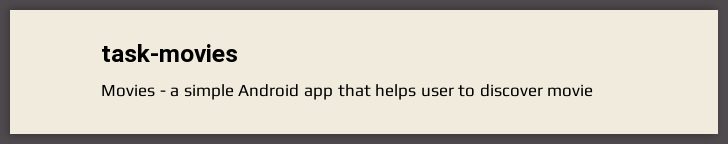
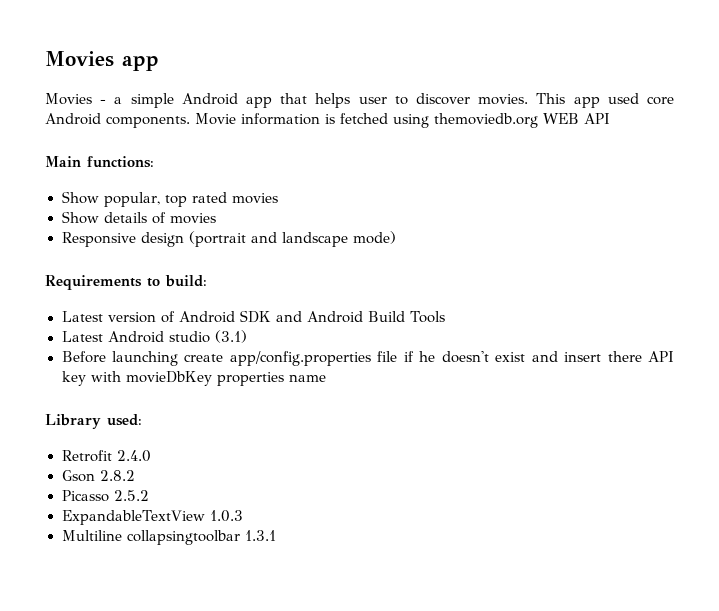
[101,44,238,62] task-movies -> [45,51,159,71] Movies app
[547,84,594,97] movie -> [478,93,674,108] [45,113,610,128] [45,156,154,168] [61,191,278,207] [61,211,216,224] [61,231,396,247] [45,275,207,290] [61,310,446,323] [61,330,247,343] [61,351,674,366] [61,371,326,386] [45,414,142,429] [61,450,151,462] [61,470,135,482] [61,490,149,502] [61,510,244,525] [61,530,276,545] movies. This app used core Android components. Movie information is fetched using themoviedb.org WEB API // Main functions: // Show popular, top rated movies // Show details of movies // Responsive design (portrait and landscape mode) // Requirements to build: // Latest version of Android SDK and Android Build Tools // Latest Android studio (3.1) // Before launching create app/config.properties file if he doesn't exist and insert there API key with movieDbKey properties name // Library used: // Retrofit 2.4.0 // Gson 2.8.2 // Picasso 2.5.2 // ExpandableTextView 1.0.3 // Multiline collapsingtoolbar 1.3.1

